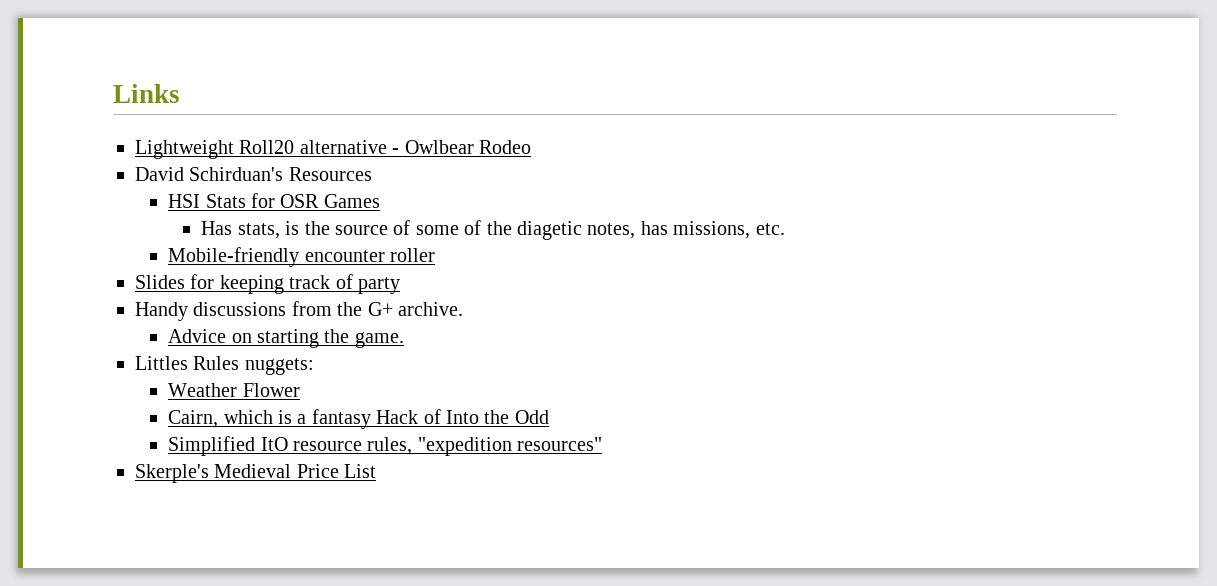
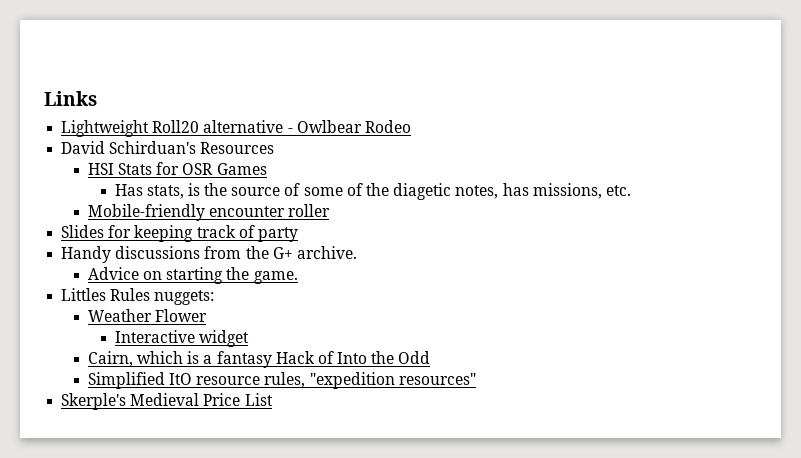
(300, 390) none -> [114,330,249,347] // Interactive widget

